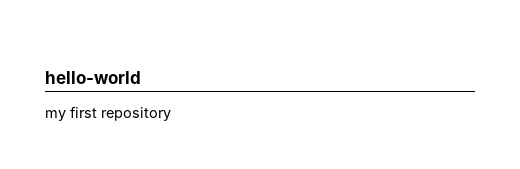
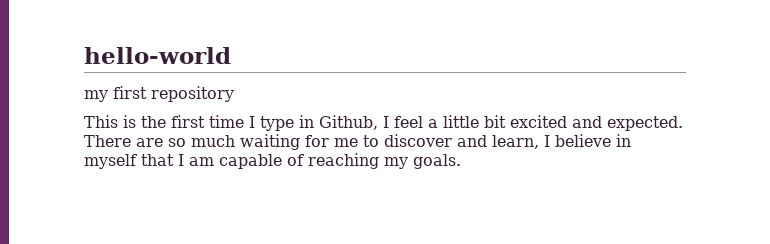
(171, 114) none -> [84,115,683,131] [84,134,631,150] [84,153,461,169] // This is the first time I type in Github, I feel a little bit excited and expected. There are so much waiting for me to discover and learn, I believe in myself that I am capable of reaching my goals.

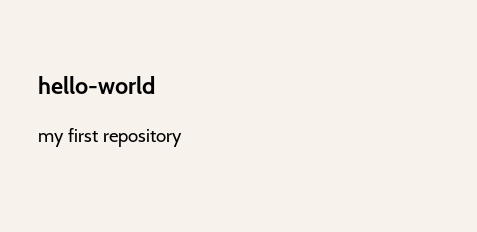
[84,115,683,131] [84,134,631,150] [84,153,461,169] // This is the first time I type in Github, I feel a little bit excited and expected. There are so much waiting for me to discover and learn, I believe in myself that I am capable of reaching my goals. -> (182, 138) none

